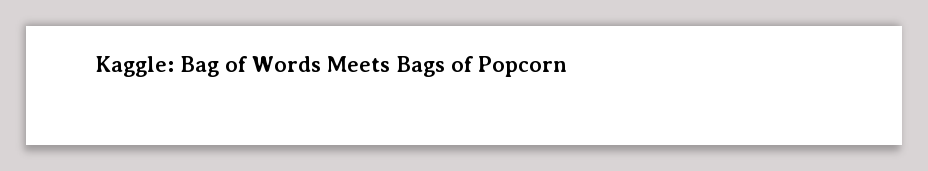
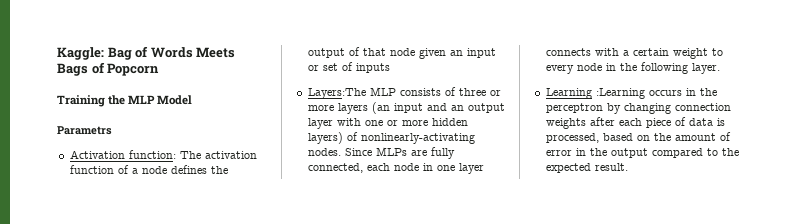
(567, 66) none -> [57,95,193,107] [57,126,112,135] [69,150,257,159] [69,165,228,174] [307,47,496,59] [307,62,390,73] [307,87,501,99] [307,102,505,114] [307,118,468,129] [307,132,475,144] [307,147,455,159] [307,163,484,174] [545,48,723,59] [545,62,720,74] [545,88,717,99] [545,103,731,114] [545,117,725,129] [545,132,731,143] [545,148,739,158] [545,163,628,173] // Training the MLP Model // Parametrs // Activation function: The activation function of a node defines the output of that node given an input or set of inputs // Layers:The MLP consists of three or more layers (an input and an output layer with one or more hidden layers) of nonlinearly-activating nodes. Since MLPs are fully connected, each node in one layer connects with a certain weight to every node in the following layer. // Learning :Learning occurs in the perceptron by changing connection weights after each piece of data is processed, based on the amount of error in the output compared to the expected result.

